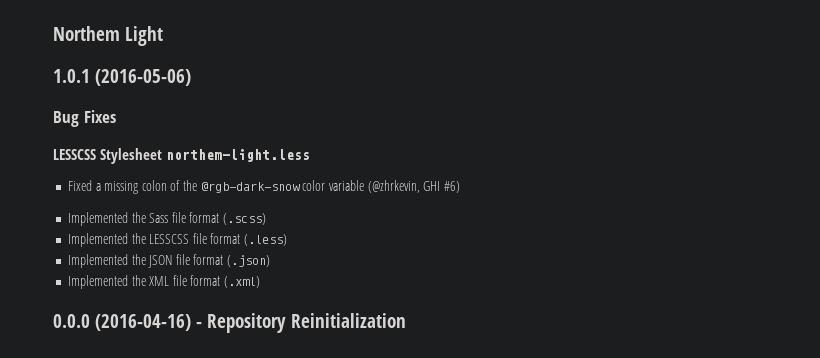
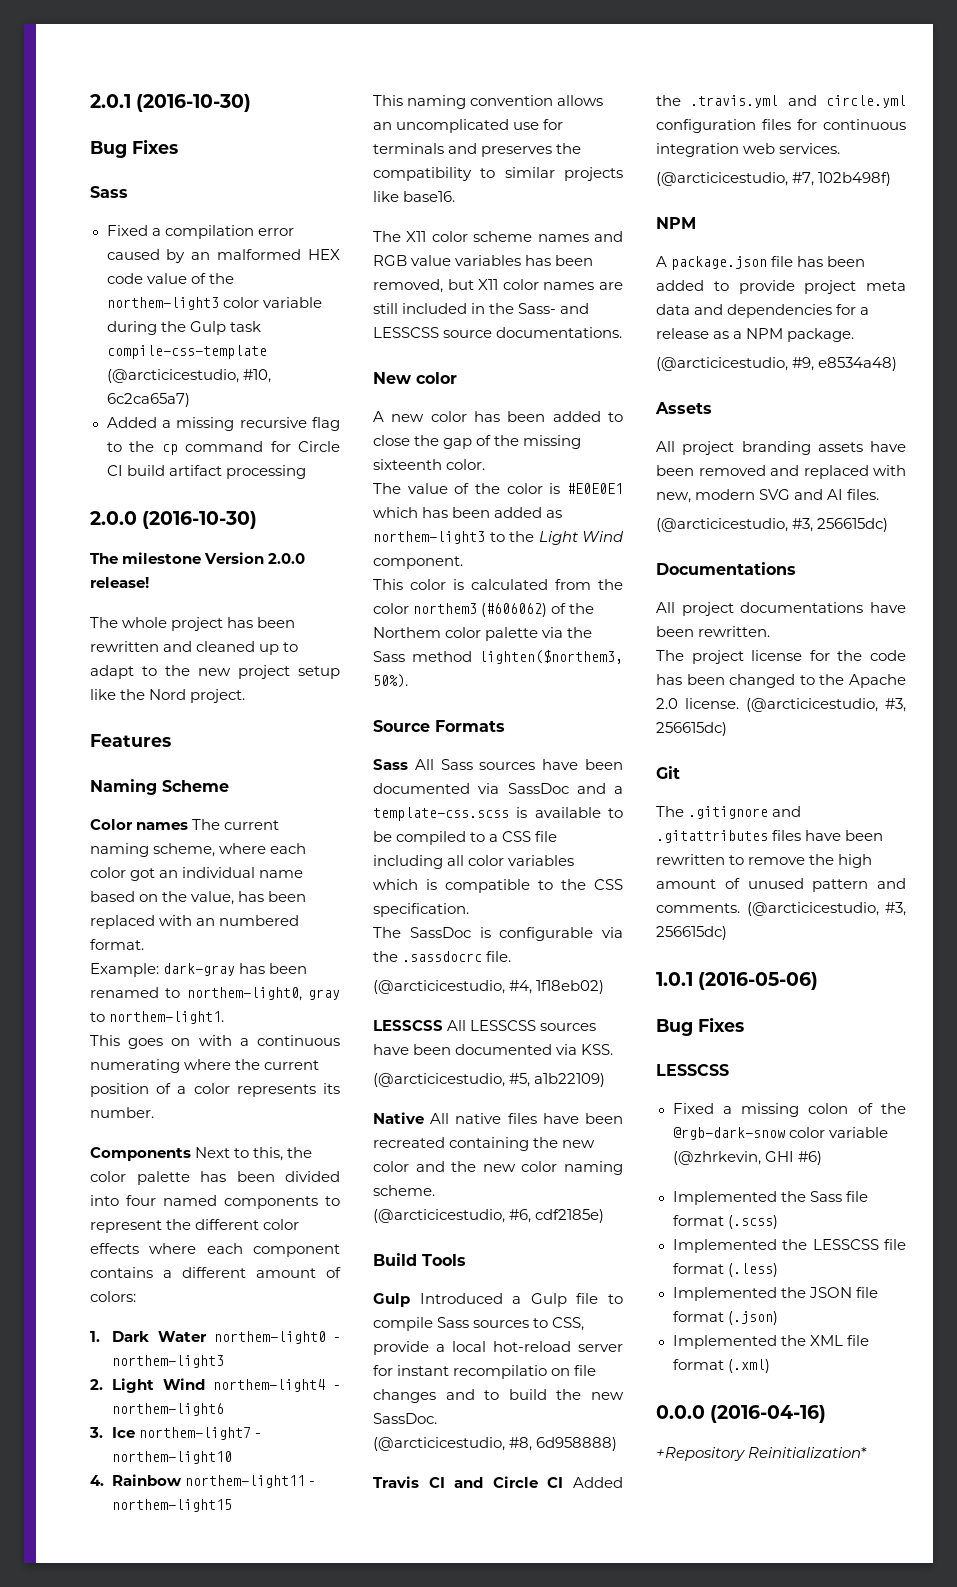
[53,26,164,46] Northem Light -> [90,94,252,112] [90,139,178,158] [90,186,128,198] [106,225,294,239] [106,249,340,263] [106,273,234,284] [106,297,322,310] [106,321,261,335] [106,345,267,359] [106,369,271,383] [106,393,190,407] [106,417,340,431] [106,441,340,455] [106,465,306,479] [90,511,258,529] [90,552,306,564] [90,577,149,588] [90,617,296,631] [90,641,299,655] [90,665,340,679] [90,689,246,703] [90,734,171,747] [90,779,229,795] [90,819,280,830] [90,843,307,857] [90,867,304,881] [90,891,307,905] [90,915,300,929] [90,939,144,950] [90,963,308,977] [90,987,340,1001] [90,1011,225,1024] [90,1035,340,1049] [90,1059,320,1073] [90,1083,340,1097] [90,1107,154,1118] [90,1147,313,1161] [90,1171,340,1185] [90,1195,340,1209] [90,1219,300,1233] [90,1243,340,1257] [90,1267,341,1278] [90,1291,136,1302] [90,1331,340,1344] [112,1355,225,1368] [90,1378,340,1393] [112,1403,225,1416] [89,1427,262,1440] [112,1451,233,1464] [90,1474,316,1488] [112,1499,233,1512] [373,95,604,109] [373,119,564,133] [373,143,582,157] [373,167,623,181] [373,191,456,202] [373,231,623,242] [373,255,594,266] [373,279,623,293] [373,303,590,314] [373,327,623,338] [373,372,457,384] [373,411,623,422] [373,435,582,449] [373,459,486,470] [373,483,623,494] [373,507,563,518] [373,531,624,545] [373,556,463,569] [373,579,623,590] [373,603,595,617] [373,627,593,641] [373,650,623,664] [373,674,408,688] [373,720,505,732] [373,759,623,770] [373,783,623,794] [373,807,623,821] [373,831,558,845] [373,855,575,869] [373,879,623,893] [373,903,469,917] [373,927,623,941] [373,951,512,962] [373,980,605,994] [373,1020,597,1031] [373,1044,614,1055] [373,1073,606,1087] [373,1112,623,1124] [373,1137,596,1151] [373,1161,623,1175] [373,1185,435,1196] [373,1209,605,1223] [373,1253,466,1266] [373,1293,623,1307] [373,1317,585,1331] [373,1341,623,1355] [373,1365,597,1379] [373,1389,624,1403] [373,1413,437,1424] [373,1437,618,1451] [373,1476,623,1488] [656,95,906,108] [656,119,906,133] [656,143,841,157] [656,172,892,186] [656,217,696,229] [656,256,866,270] [656,280,906,294] [656,304,870,318] [656,328,855,342] [656,357,898,371] [655,402,712,414] [656,441,906,455] [656,465,906,479] [656,489,880,503] [656,518,889,532] [656,562,796,575] [656,602,906,616] [656,626,771,637] [656,650,906,664] [656,674,906,688] [656,698,906,712] [656,722,727,736] [656,766,680,779] [656,806,802,819] [656,830,884,843] [656,854,873,868] [656,878,906,892] [656,902,906,916] [656,926,727,940] 2.0.1 (2016-10-30) // Bug Fixes // Sass // Fixed a compilation error caused by an malformed HEX code value of the northem-light3 color variable during the Gulp task compile-css-template (@arcticicestudio, #10, 6c2ca65a7) // Added a missing recursive flag to the cp command for Circle CI build artifact processing // 2.0.0 (2016-10-30) // The milestone Version 2.0.0 release! // The whole project has been rewritten and cleaned up to adapt to the new project setup like the Nord project. // Features // Naming Scheme // Color names The current naming scheme, where each color got an individual name based on the value, has been replaced with an numbered format. // Example: dark-gray has been renamed to northem-light0, gray to northem-light1. // This goes on with a continuous numerating where the current position of a color represents its number. // Components Next to this, the color palette has been divided into four named components to represent the different color effects where each component contains a different amount of colors: // 1. Dark Water northem-light0 - northem-light3 // 2. Light Wind northem-light4 - northem-light6 // 3. Ice northem-light7 - northem-light10 // 4. Rainbow northem-light11 - northem-light15 // This naming convention allows an uncomplicated use for terminals and preserves the compatibility to similar projects like base16. // The X11 color scheme names and RGB value variables has been removed, but X11 color names are still included in the Sass- and LESSCSS source documentations. // New color // A new color has been added to close the gap of the missing sixteenth color. // The value of the color is #E0E0E1 which has been added as northem-light3 to the Light Wind component. // This color is calculated from the color northem3 (#606062) of the Northem color palette via the Sass method lighten($northem3, 50%). // Source Formats // Sass All Sass sources have been documented via SassDoc and a template-css.scss is available to be compiled to a CSS file including all color variables which is compatible to the CSS specification. // The SassDoc is configurable via the .sassdocrc file. // (@arcticicestudio, #4, 1f18eb02) // LESSCSS All LESSCSS sources have been documented via KSS. // (@arcticicestudio, #5, a1b22109) // Native All native files have been recreated containing the new color and the new color naming scheme. // (@arcticicestudio, #6, cdf2185e) // Build Tools // Gulp Introduced a Gulp file to compile Sass sources to CSS, provide a local hot-reload server for instant recompilatio on file changes and to build the new SassDoc. // (@arcticicestudio, #8, 6d958888) // Travis CI and Circle CI Added the .travis.yml and circle.yml configuration files for continuous integration web services. // (@arcticicestudio, #7, 102b498f) // NPM // A package.json file has been added to provide project meta data and dependencies for a release as a NPM package. // (@arcticicestudio, #9, e8534a48) // Assets // All project branding assets have been removed and replaced with new, modern SVG and AI files. // (@arcticicestudio, #3, 256615dc) // Documentations // All project documentations have been rewritten. // The project license for the code has been changed to the Apache 2.0 license. (@arcticicestudio, #3, 256615dc) // Git // The .gitignore and .gitattributes files have been rewritten to remove the high amount of unused pattern and comments. (@arcticicestudio, #3, 256615dc)
[100,148,311,164] Stylesheet northem-light.less -> (729, 1070) none
[196,313,406,333] - Repository Reinitialization -> [656,1447,868,1461] // +Repository Reinitialization*

